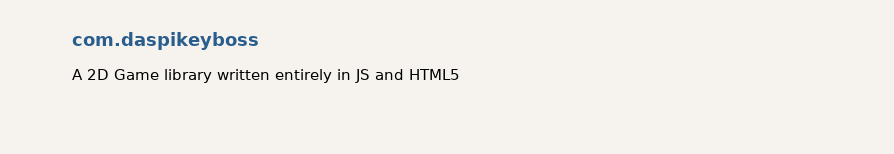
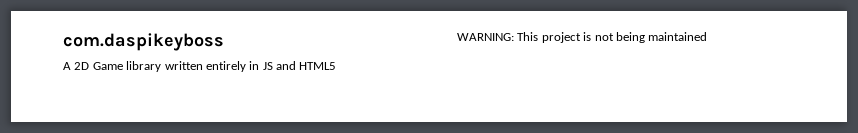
(460, 74) none -> [457,32,708,43] // WARNING: This project is not being maintained

